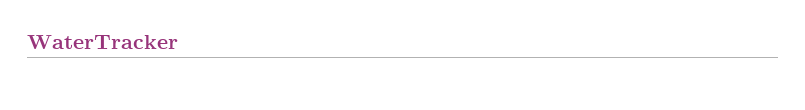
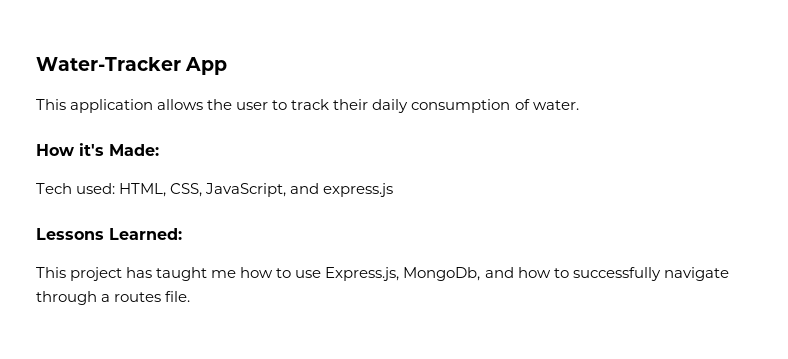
[27,35,178,49] WaterTracker -> [36,57,228,75] [36,99,579,113] [36,143,159,156] [36,183,394,197] [36,228,182,240] [36,267,729,281] [36,291,191,305] Water-Tracker App // This application allows the user to track their daily consumption of water. // How it's Made: // Tech used: HTML, CSS, JavaScript, and express.js // Lessons Learned: // This project has taught me how to use Express.js, MongoDb, and how to successfully navigate through a routes file.

